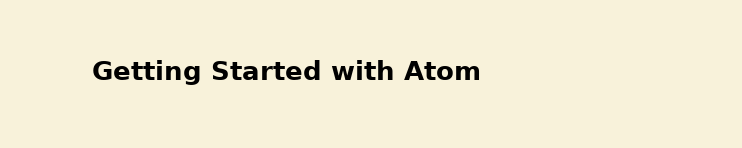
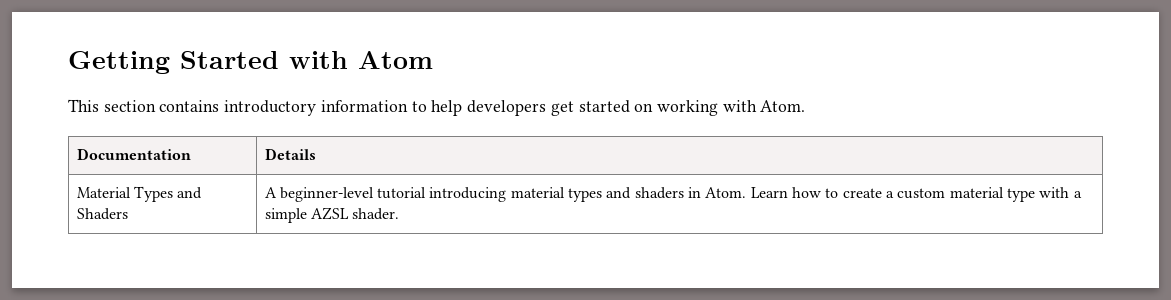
(481, 70) none -> [68,99,806,116] [76,148,191,160] [264,148,316,160] [76,186,203,202] [76,208,128,220] [264,187,1082,202] [264,207,400,223] // This section contains introductory information to help developers get started on working with Atom. // Documentation | Details // Material Types and Shaders | A beginner-level tutorial introducing material types and shaders in Atom. Learn how to create a custom material type with a simple AZSL shader.

